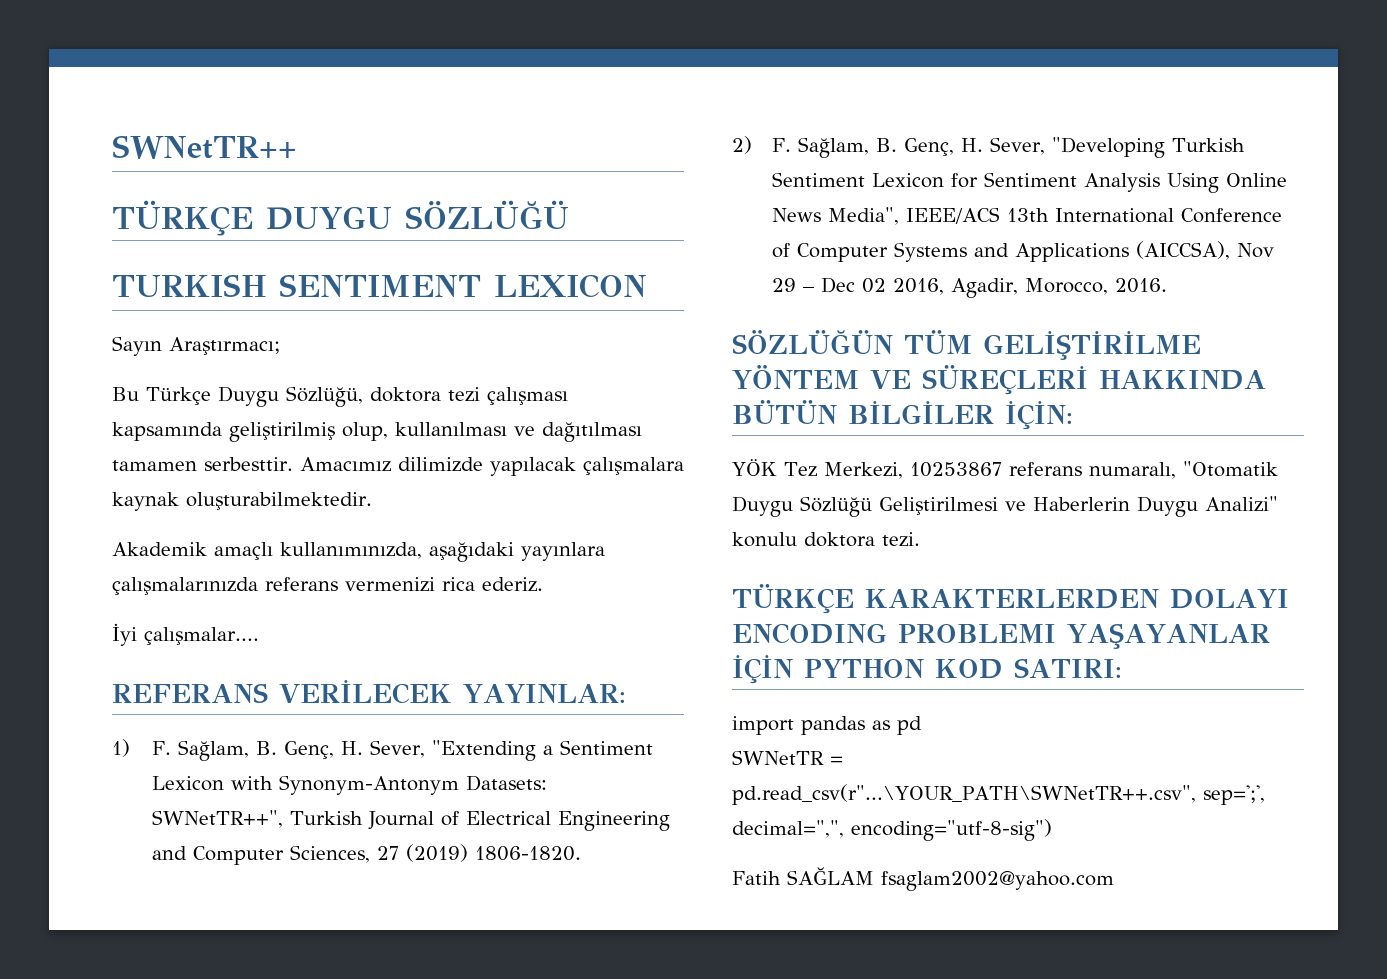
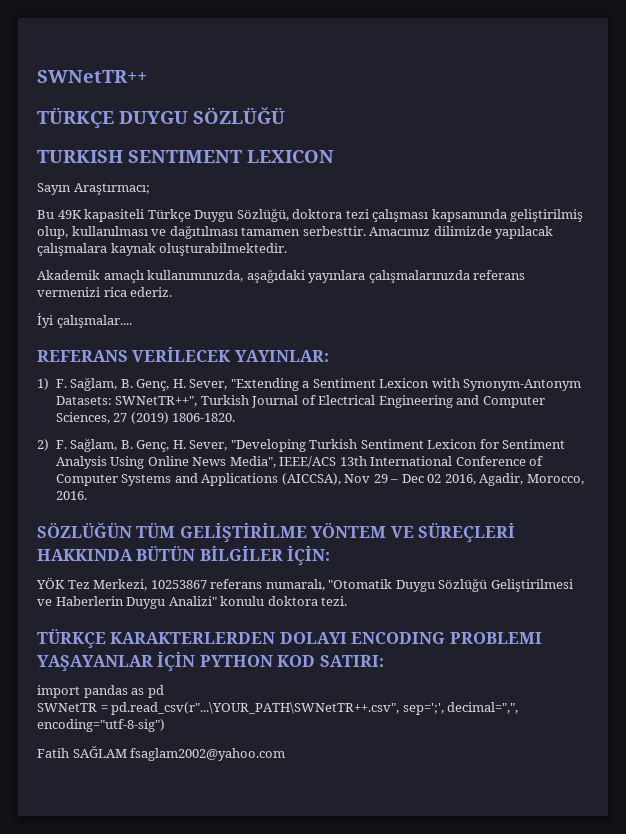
(139, 394) none -> [57,209,145,222] 49K kapasiteli

